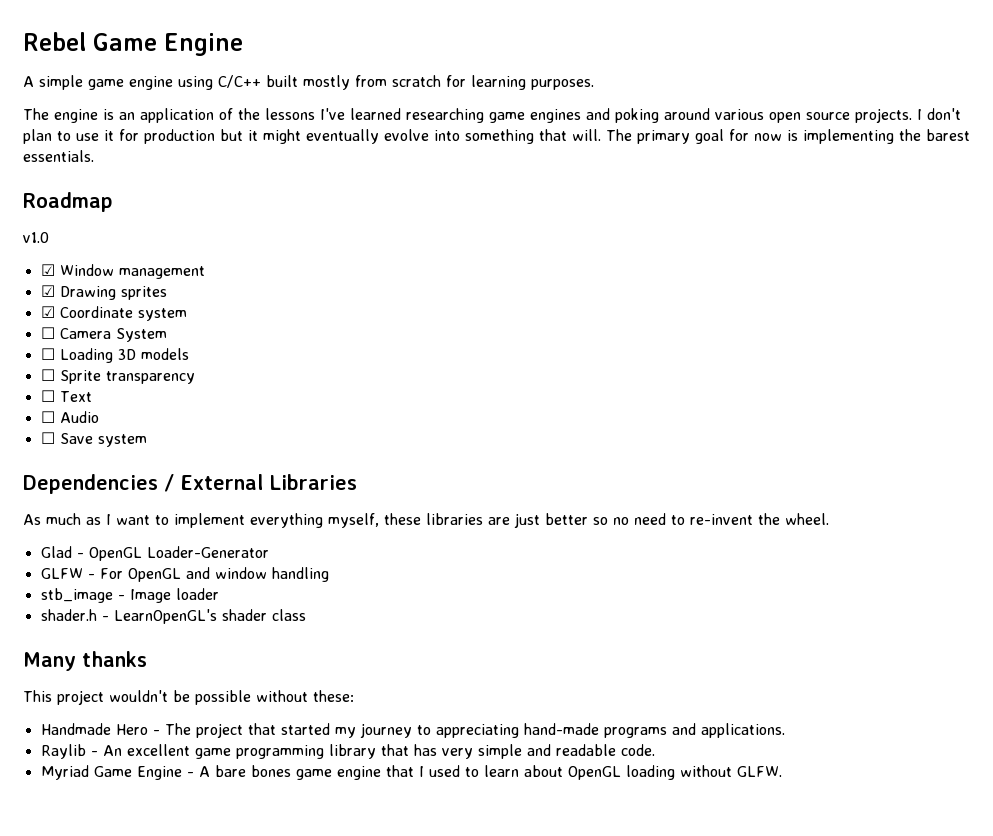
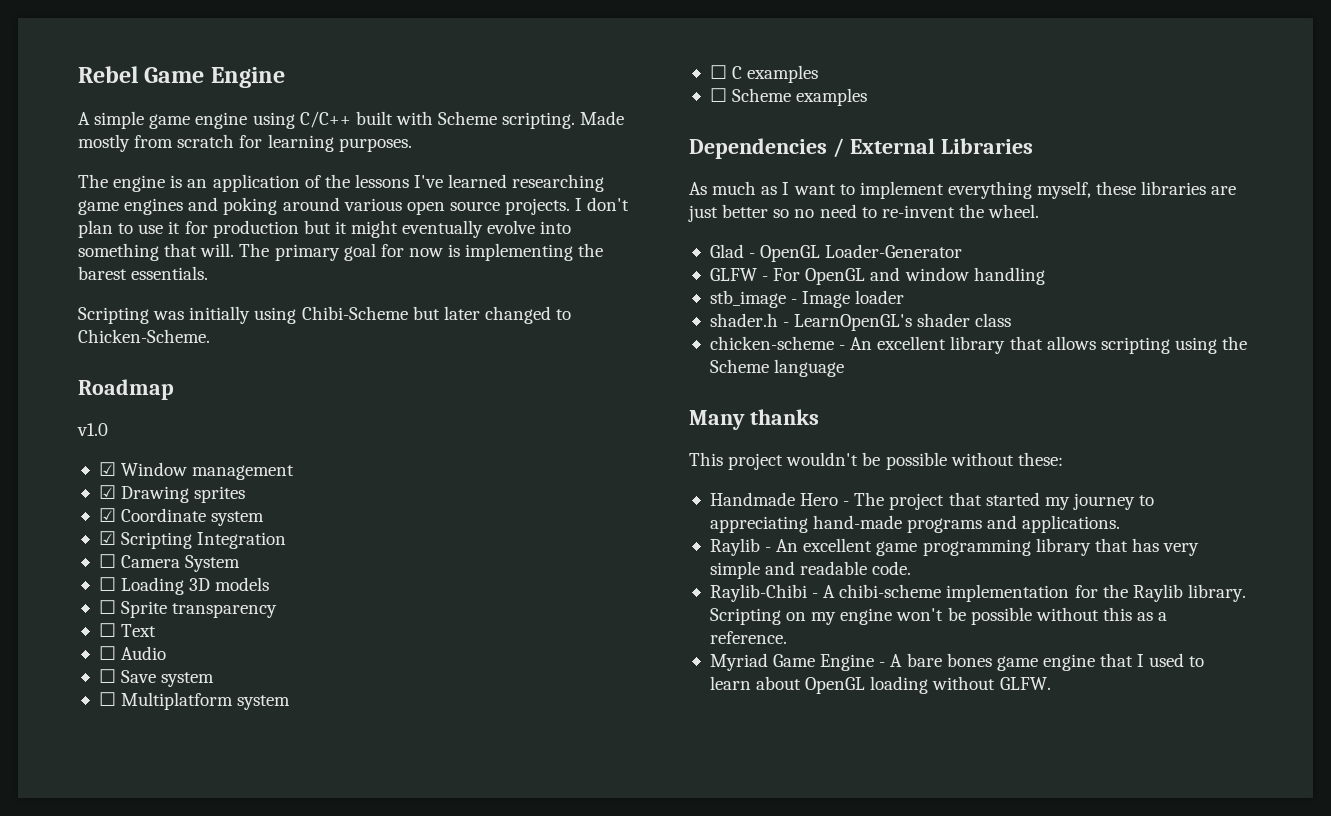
(298, 81) none -> [395,111,625,129] with Scheme scripting. Made
(94, 156) none -> [78,306,572,324] [78,329,210,343] // Scripting was initially using Chibi-Scheme but later changed to Chicken-Scheme.
(187, 314) none -> [98,531,287,549] // ☑ Scripting Integration
(147, 440) none -> [98,692,291,710] [709,65,819,83] [709,88,868,106] // ☐ Multiplatform system // ☐ C examples // ☐ Scheme examples
(306, 615) none -> [709,336,1248,354] [709,359,845,377] // chicken-scheme - An excellent library that allows scripting using the Scheme language
(655, 750) none -> [709,584,1246,602] [709,607,1168,625] [709,631,787,644] // Raylib-Chibi - A chibi-scheme implementation for the Raylib library. Scripting on my engine won't be possible without this as a reference.

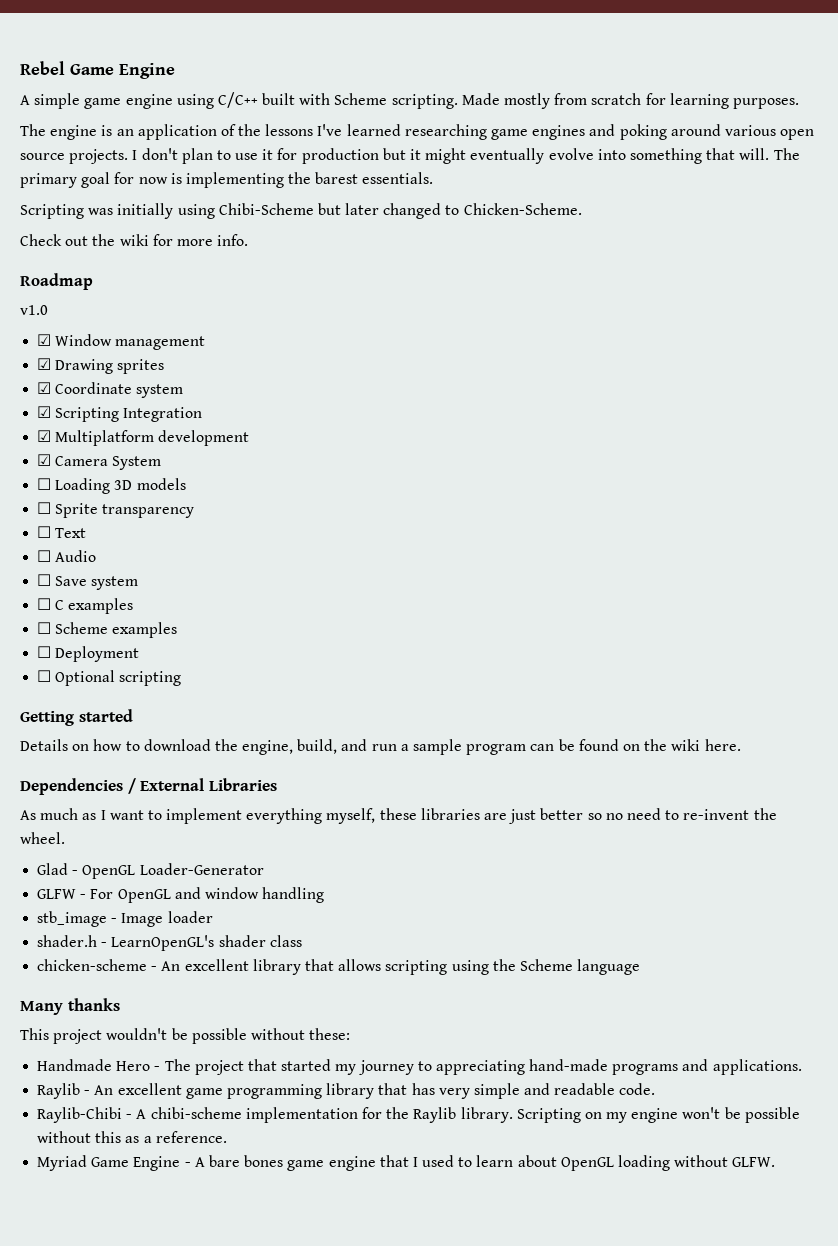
(210, 336) none -> [20,234,249,246] // Check out the wiki for more info.
[98,554,116,568] ☐ -> [37,430,250,446] [37,454,52,466] ☑ Multiplatform development // ☑
[98,692,291,710] // ☐ Multiplatform system -> (139, 583) none
(868, 97) none -> [37,646,140,662] [37,670,182,686] [20,709,133,726] [20,739,741,755] // ☐ Deployment // ☐ Optional scripting // Getting started // Details on how to download the engine, build, and run a sample program can be found on the wiki here.

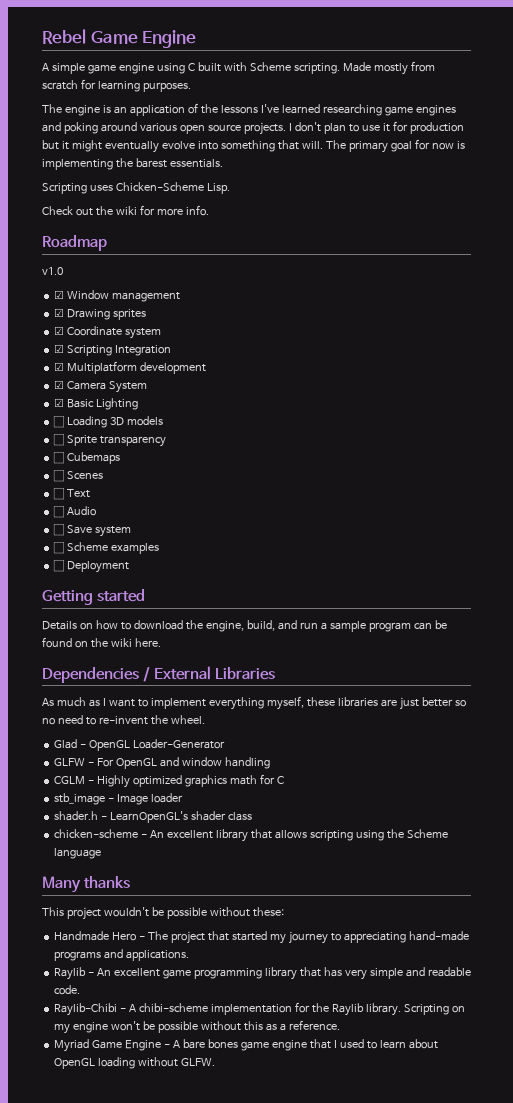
[217,92,258,108] C/C++ -> [187,63,195,71] C
[88,203,582,219] was initially using Chibi-Scheme but later changed to Chicken-Scheme. -> [89,182,230,194] uses Chicken-Scheme Lisp.
(162, 463) none -> [54,398,139,410] // ☑ Basic Lighting
(195, 511) none -> [53,452,121,464] [53,470,104,482] // ☐ Cubemaps // ☐ Scenes
[37,598,134,614] // ☐ C examples -> (132, 531) none
[37,670,182,686] // ☐ Optional scripting -> (130, 567) none
(325, 895) none -> [54,774,284,788] // CGLM - Highly optimized graphics math for C

